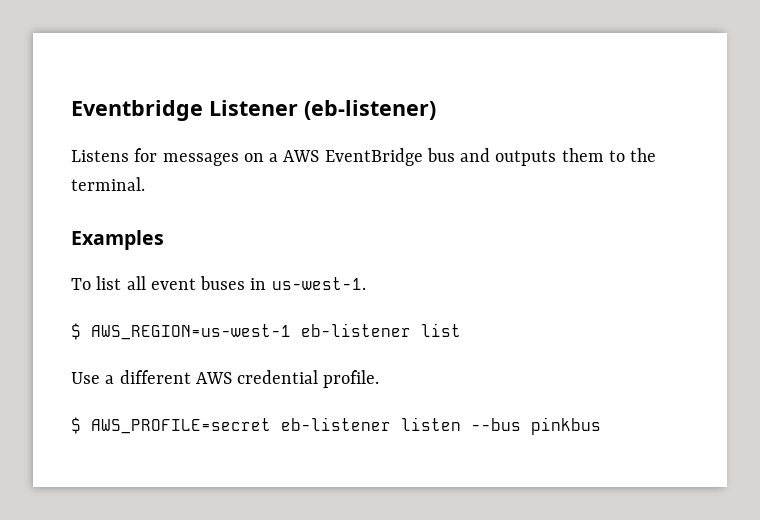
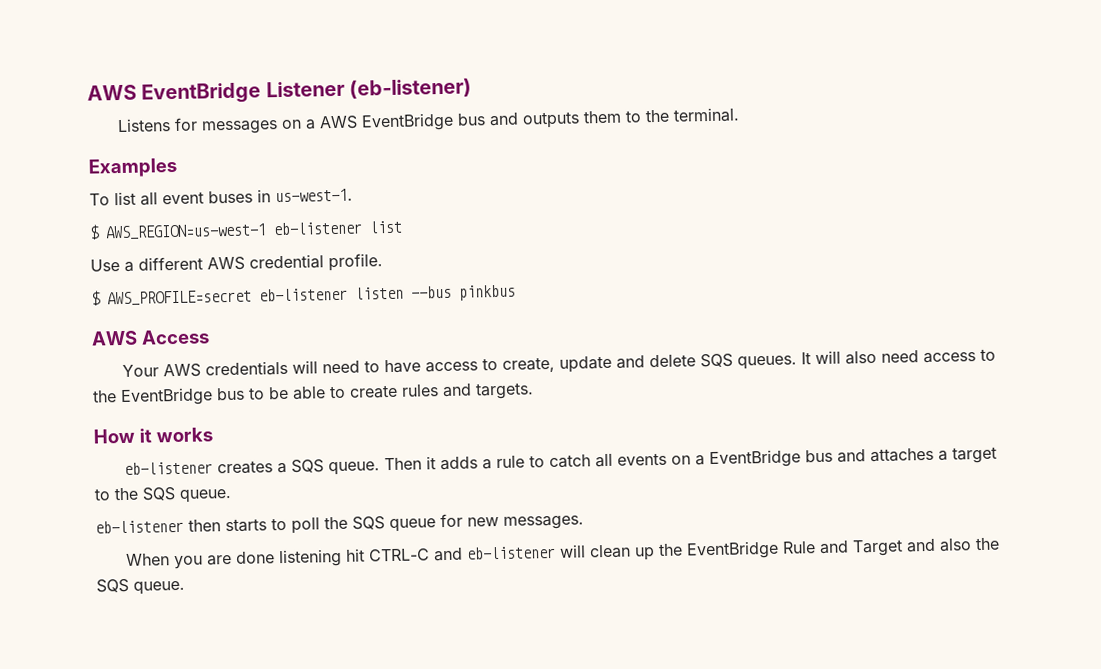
[71,100,203,121] Eventbridge -> [87,82,262,105] AWS EventBridge
(601, 426) none -> [91,329,210,346] [122,348,997,378] [92,382,534,407] [93,427,213,444] [124,446,998,476] [94,487,232,503] [95,513,584,534] [126,537,1001,570] [96,578,185,595] // AWS Access // Your AWS credentials will need to have access to create, update and delete SQS queues. It will also need access to the EventBridge bus to be able to create rules and targets. // How it works // eb-listener creates a SQS queue. Then it adds a rule to catch all events on a EventBridge bus and attaches a target to the SQS queue. // eb-listener then starts to poll the SQS queue for new messages. // When you are done listening hit CTRL-C and eb-listener will clean up the EventBridge Rule and Target and also the SQS queue.

